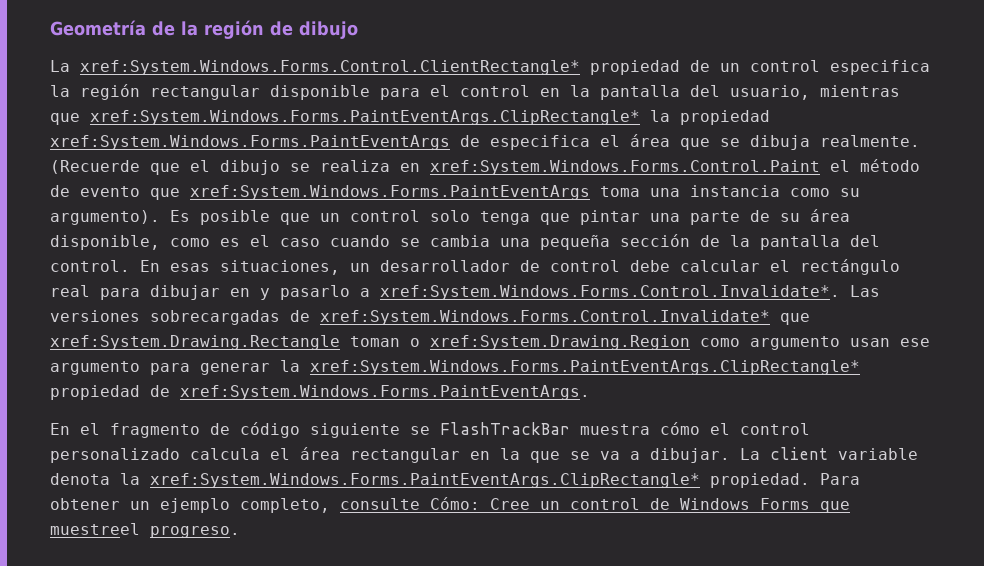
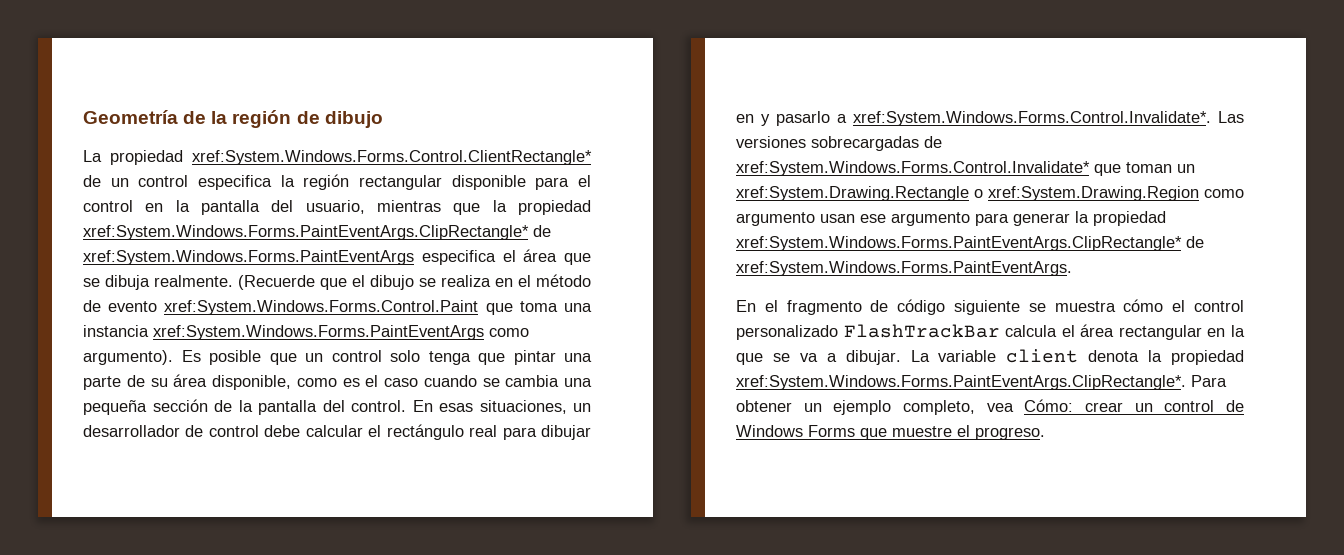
[80,60,680,75] xref:System.Windows.Forms.Control.ClientRectangle* propiedad -> [110,150,592,165] propiedad xref:System.Windows.Forms.Control.ClientRectangle*
[90,110,770,125] [50,135,480,150] xref:System.Windows.Forms.PaintEventArgs.ClipRectangle* la propiedad xref:System.Windows.Forms.PaintEventArgs de -> [492,200,591,215] [83,225,551,240] [83,250,414,265] la propiedad xref:System.Windows.Forms.PaintEventArgs.ClipRectangle* de xref:System.Windows.Forms.PaintEventArgs
[430,160,820,175] xref:System.Windows.Forms.Control.Paint -> (513, 282) none
[150,185,590,200] que xref:System.Windows.Forms.PaintEventArgs -> [164,300,513,315] xref:System.Windows.Forms.Control.Paint que
[790,188,860,197] como su -> [153,325,529,340] xref:System.Windows.Forms.PaintEventArgs como
[50,335,400,350] xref:System.Drawing.Rectangle toman -> [1126,162,1195,173] [736,186,969,201] toman un xref:System.Drawing.Rectangle
[310,360,860,375] [50,385,140,400] xref:System.Windows.Forms.PaintEventArgs.ClipRectangle* propiedad -> [1093,211,1166,226] [736,236,1182,251] propiedad xref:System.Windows.Forms.PaintEventArgs.ClipRectangle*
[440,422,570,435] FlashTrackBar -> (1046, 307) none
(180, 455) none -> [843,324,1000,338] FlashTrackBar
[770,447,918,460] [50,473,810,488] client variable denota la xref:System.Windows.Forms.PaintEventArgs.ClipRectangle* propiedad. -> [938,349,1244,365] [736,375,1186,390] variable client denota la propiedad xref:System.Windows.Forms.PaintEventArgs.ClipRectangle*.
[340,497,530,510] consulte Cómo: Cree -> [986,399,1123,412] vea Cómo: crear
[50,523,140,535] muestreel -> [892,425,970,437] muestre el

